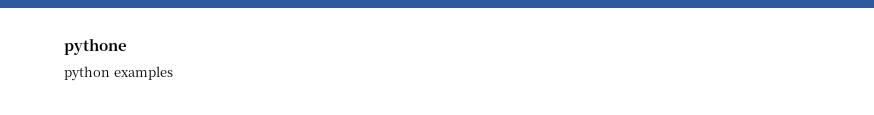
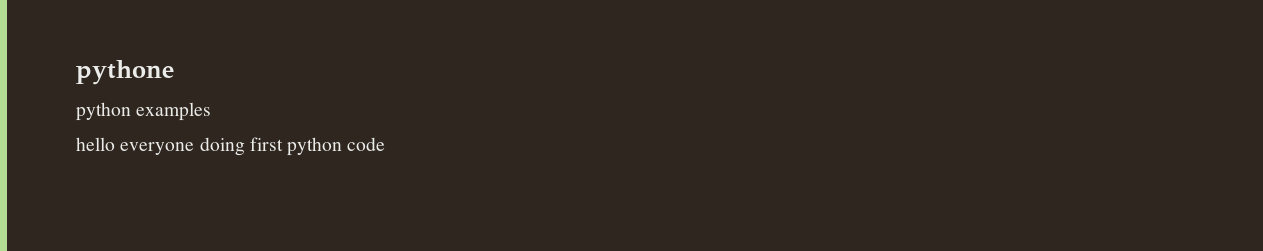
(173, 73) none -> [76,137,386,156] // hello everyone doing first python code

